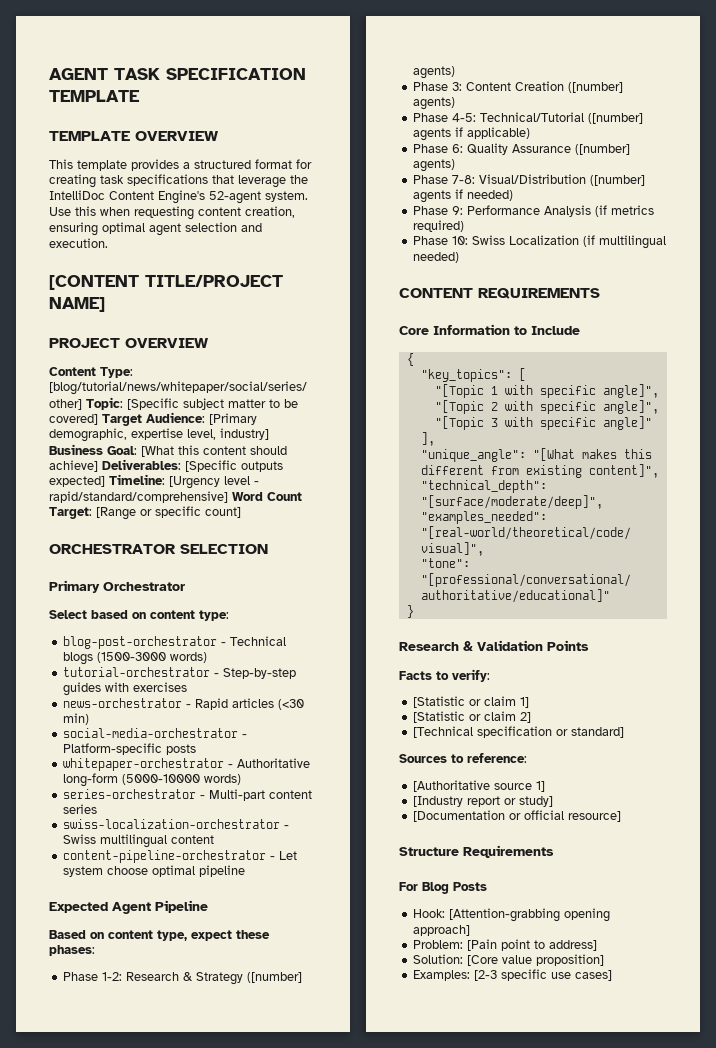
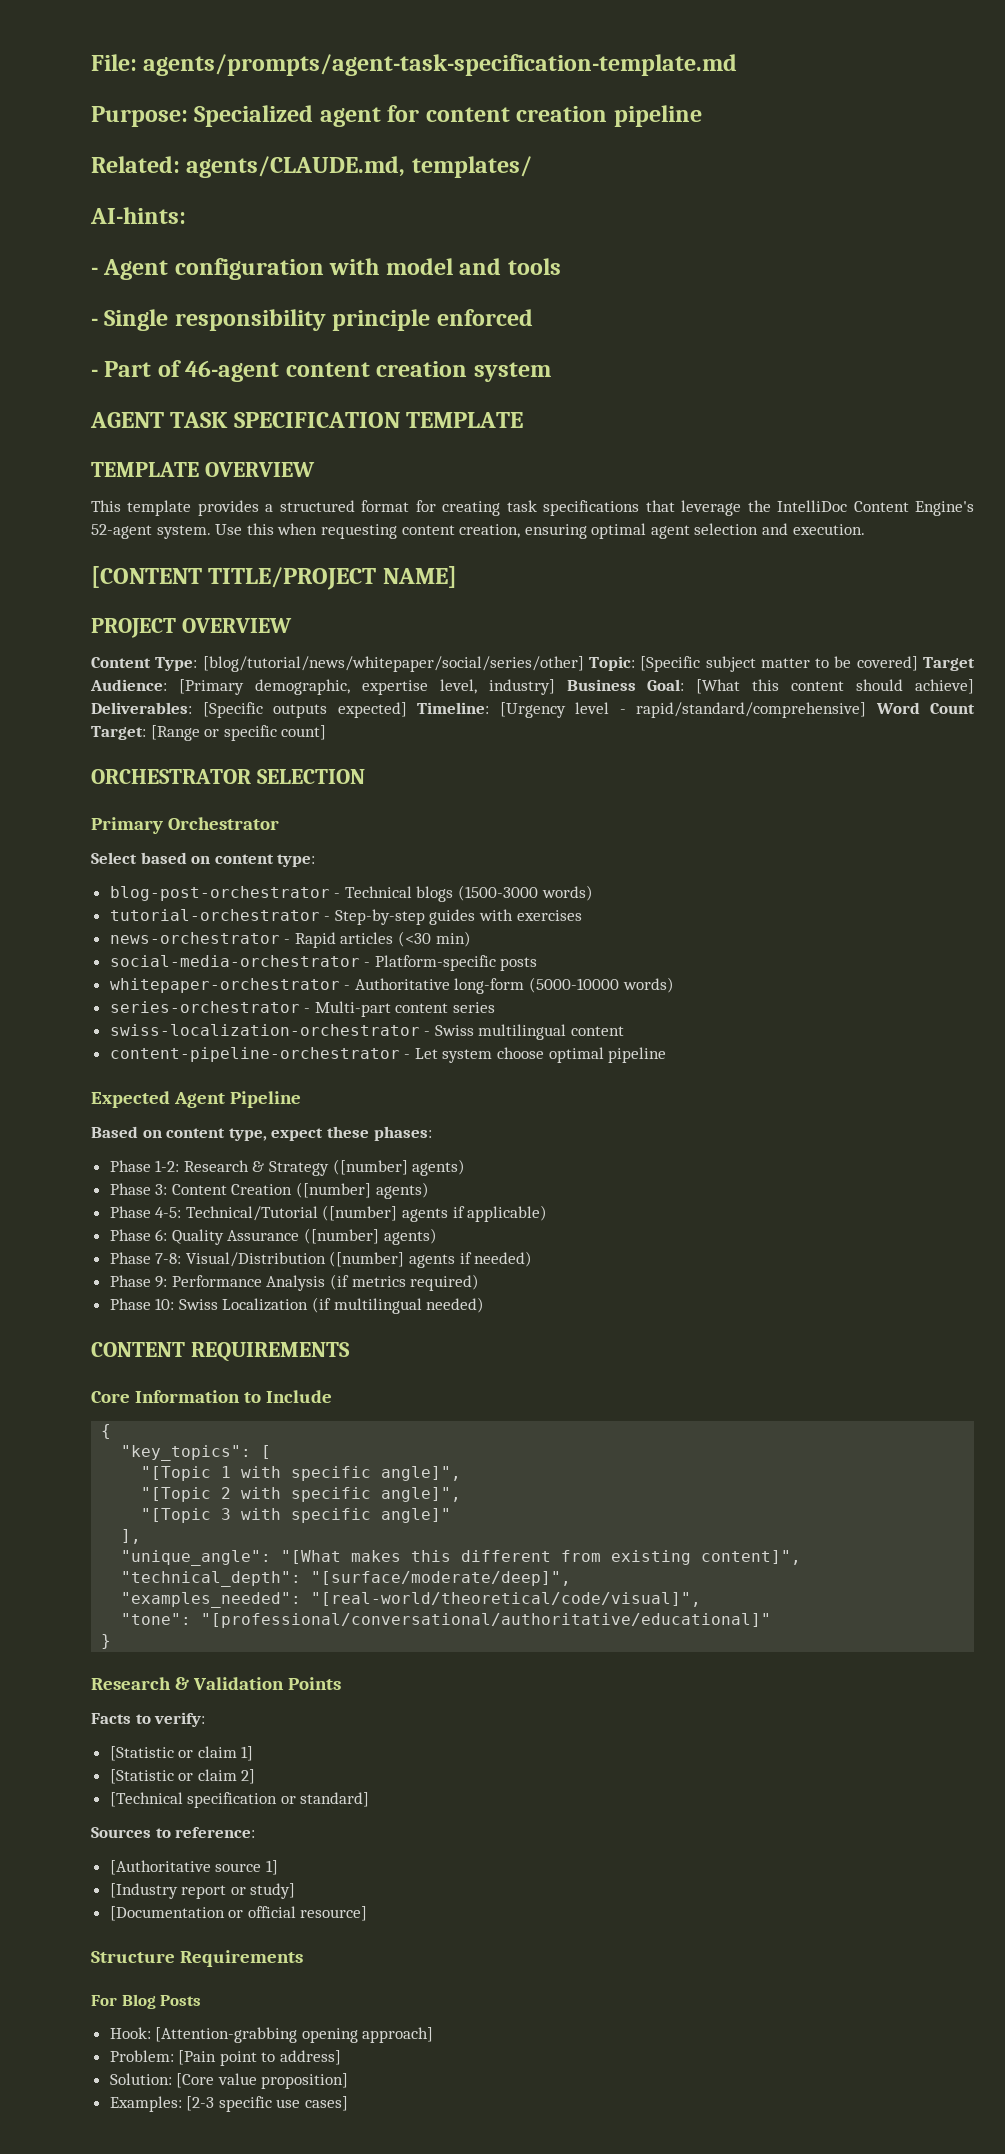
(49, 74) none -> [91,54,738,76] [91,105,702,127] [91,156,532,178] [90,207,186,224] [91,258,561,280] [91,309,533,331] [91,360,551,382] File: agents/prompts/agent-task-specification-template.md // Purpose: Specialized agent for content creation pipeline // Related: agents/CLAUDE.md, templates/ // AI-hints: // - Agent configuration with model and tools // - Single responsibility principle enforced // - Part of 46-agent content creation system //

